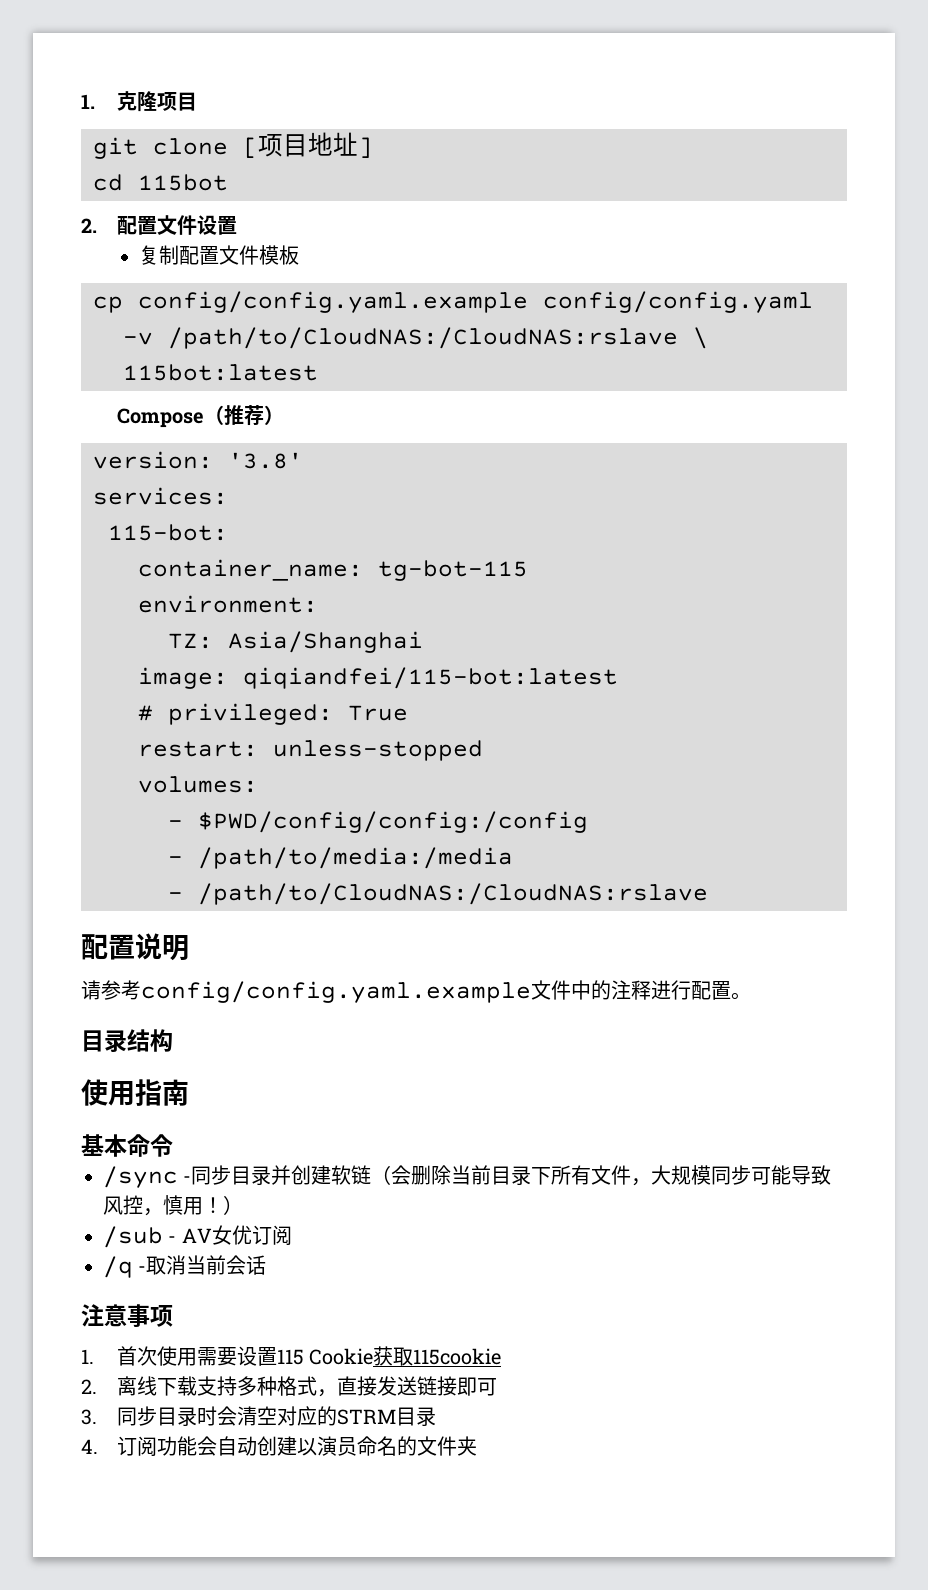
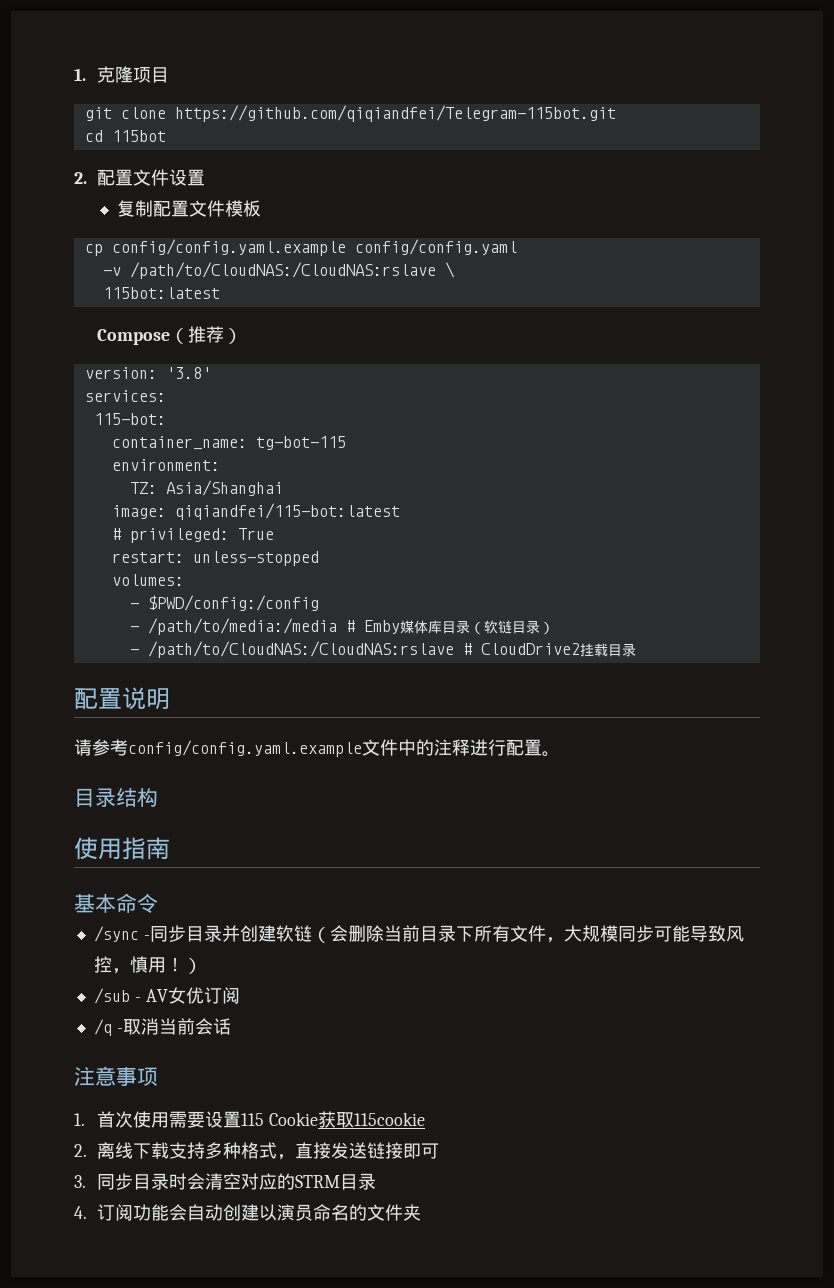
[243,132,373,158] [项目地址] -> [174,105,616,122] https://github.com/qiqiandfei/Telegram-115bot.git
[198,811,588,833] $PWD/config/config:/config -> [147,595,319,611] $PWD/config:/config
[168,883,708,905] // - /path/to/CloudNAS:/CloudNAS:rslave -> [345,620,554,635] [129,641,636,658] # Emby媒体库目录（软链目录） // - /path/to/CloudNAS:/CloudNAS:rslave # CloudDrive2挂载目录

